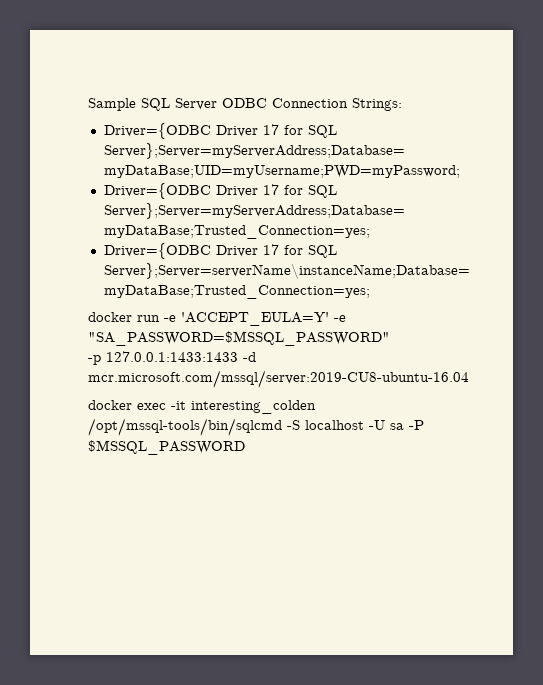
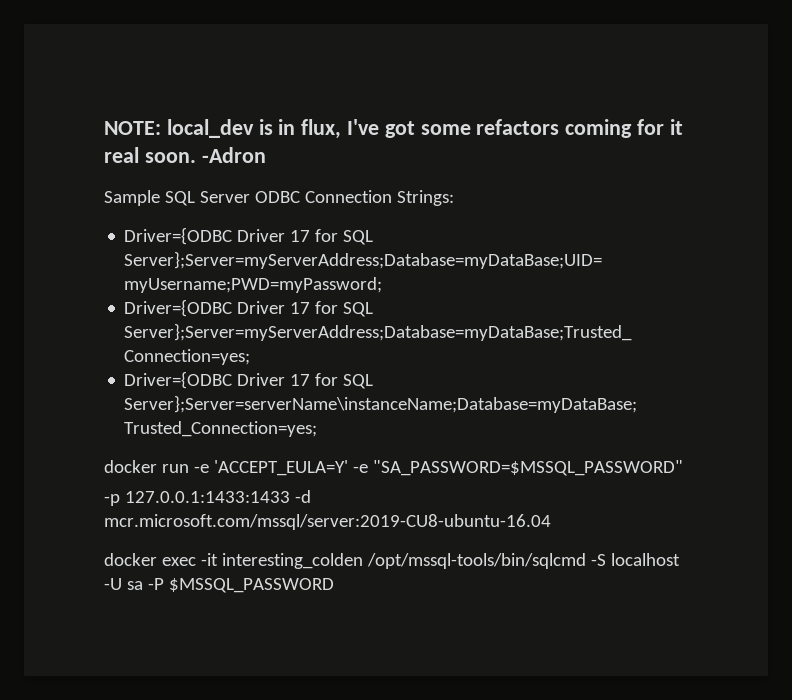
(88, 104) none -> [104,119,683,139] [104,147,266,163] NOTE: local_dev is in flux, I've got some refactors coming for it real soon. -Adron //

